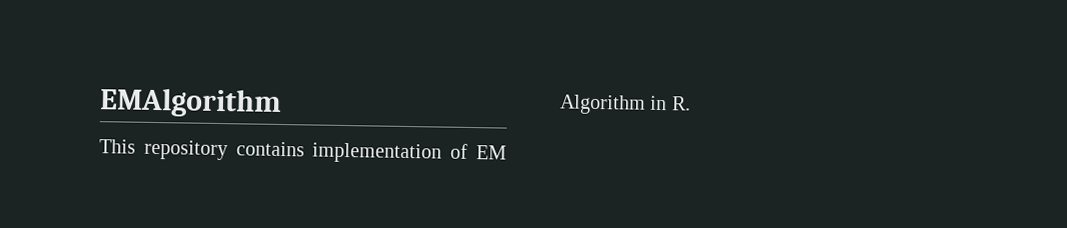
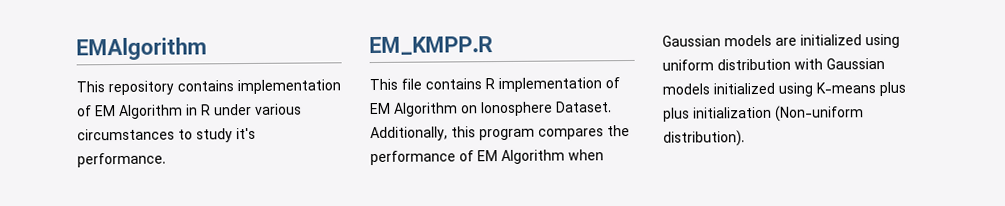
[671,96,691,111] R. -> [201,103,302,116] [77,127,256,143] [77,152,166,168] [369,36,493,56] [369,77,620,93] [369,101,612,117] [370,125,630,142] [370,149,604,166] [662,33,900,49] [662,57,885,71] [662,81,906,97] [663,105,864,122] [663,130,745,147] R under various circumstances to study it's performance. // EM_KMPP.R // This file contains R implementation of EM Algorithm on Ionosphere Dataset. Additionally, this program compares the performance of EM Algorithm when Gaussian models are initialized using uniform distribution with Gaussian models initialized using K-means plus plus initialization (Non-uniform distribution).

